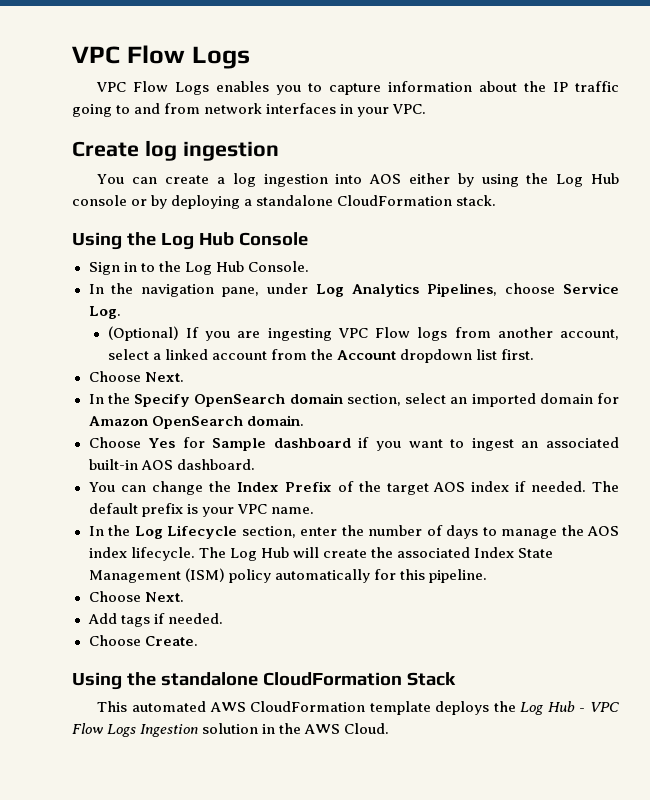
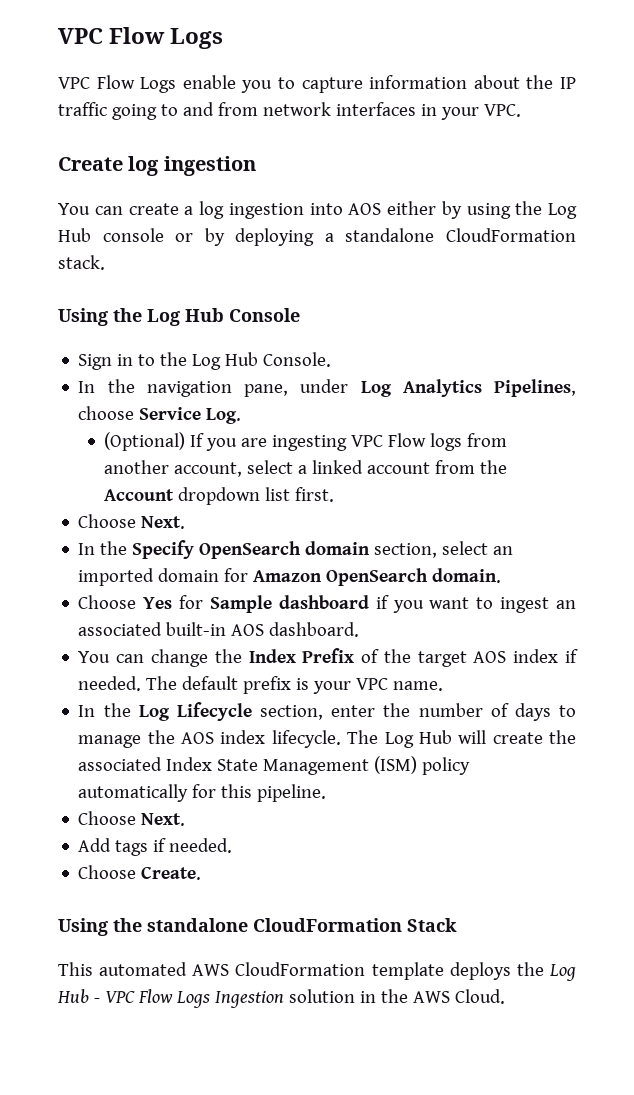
[216,81,270,92] enables -> [182,75,236,89] enable

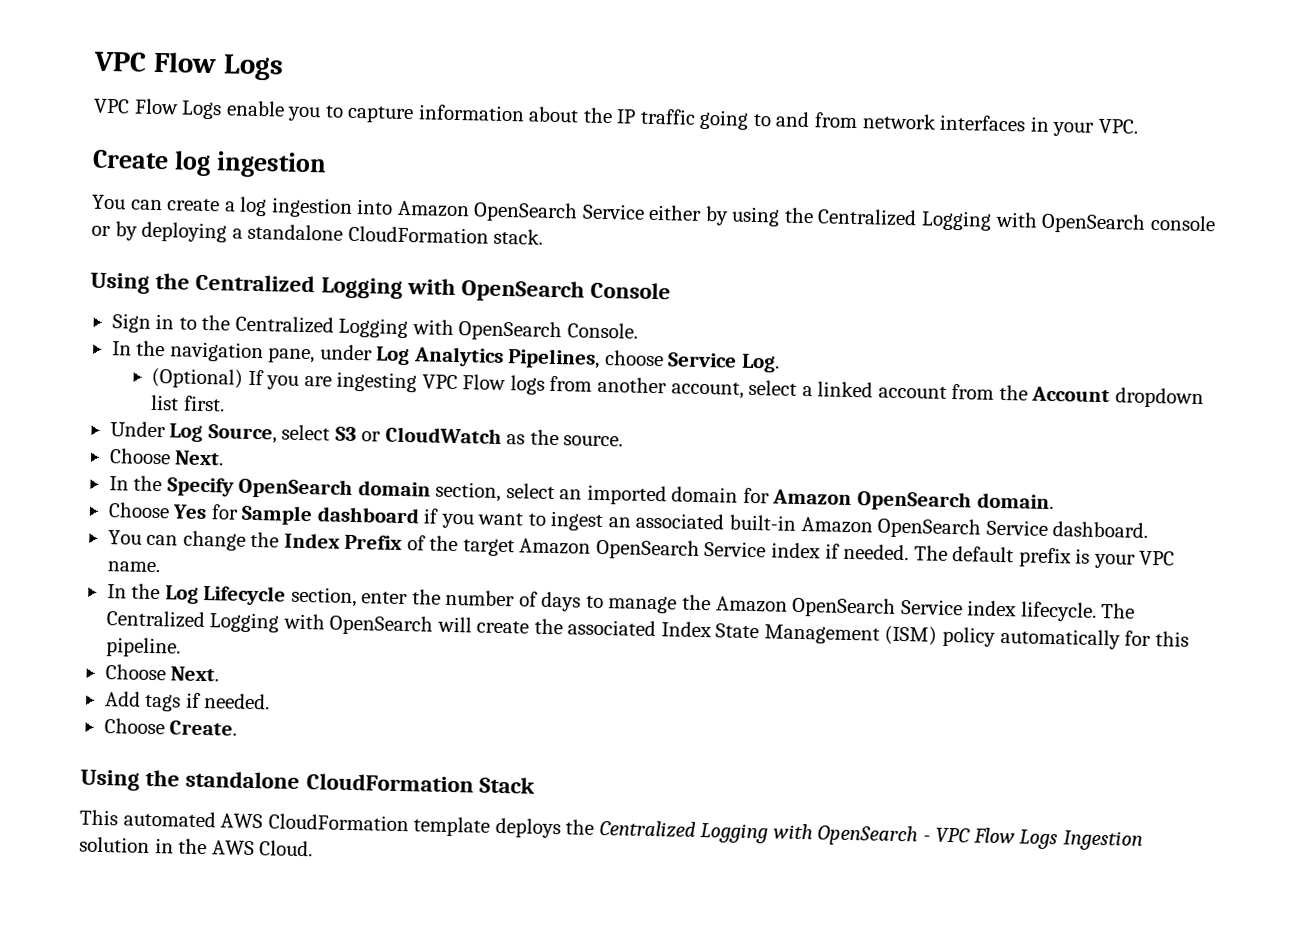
[348,203,382,215] AOS -> [396,200,645,223] Amazon OpenSearch Service
[548,203,577,219] [58,228,91,242] Log Hub -> [817,208,1147,234] Centralized Logging with OpenSearch
[147,308,224,326] Log Hub -> [195,273,586,303] Centralized Logging with OpenSearch
[192,352,259,370] Log Hub -> [234,315,563,342] Centralized Logging with OpenSearch
(335, 494) none -> [109,421,624,447] // Under Log Source, select S3 or CloudWatch as the source.
[231,624,265,636] AOS -> [800,516,1048,539] Amazon OpenSearch Service
[473,651,507,663] AOS -> [519,538,767,560] Amazon OpenSearch Service
[181,730,452,748] AOS index lifecycle. The Log Hub -> [715,596,1136,622] [105,610,434,636] Amazon OpenSearch Service index lifecycle. The Centralized Logging with OpenSearch
[548,964,576,981] [57,989,89,1003] Log Hub -> [598,819,919,847] Centralized Logging with OpenSearch

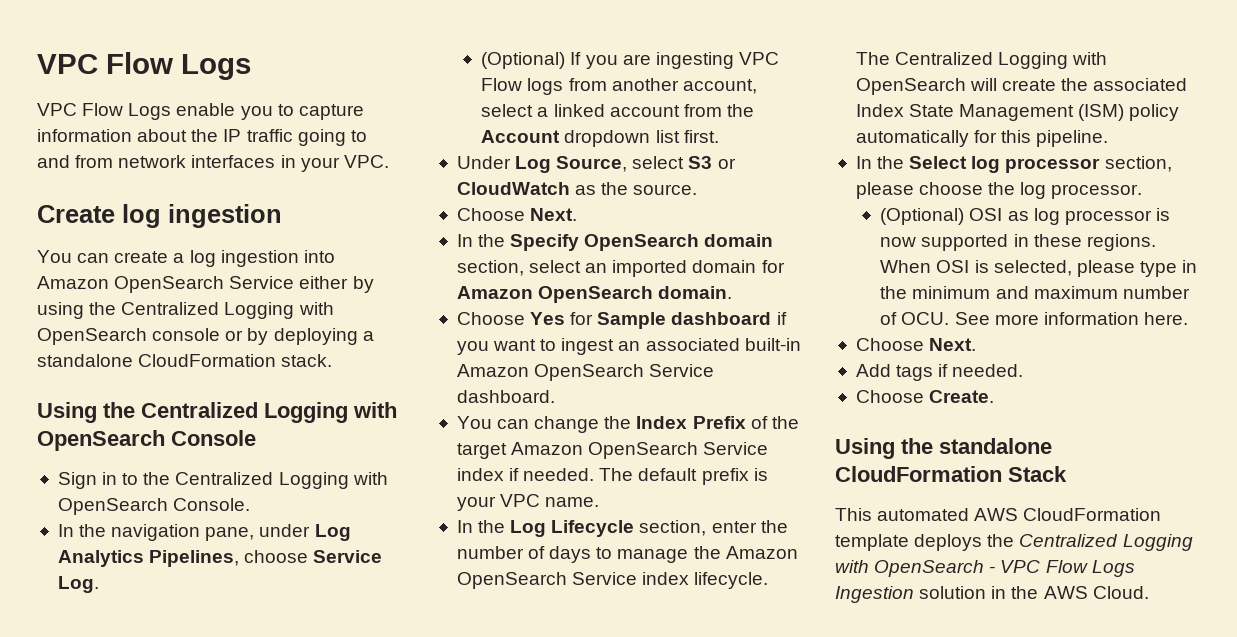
(181, 647) none -> [855,156,1172,173] [855,182,1143,199] [880,208,1170,225] [880,234,1156,251] [880,260,1198,277] [880,286,1190,299] [880,312,1188,325] // In the Select log processor section, please choose the log processor. // (Optional) OSI as log processor is now supported in these regions. When OSI is selected, please type in the minimum and maximum number of OCU. See more information here.

